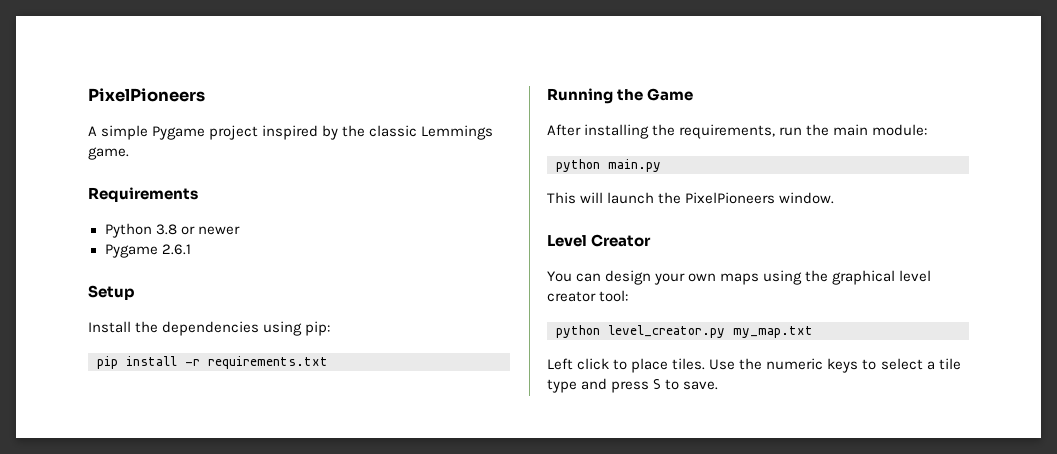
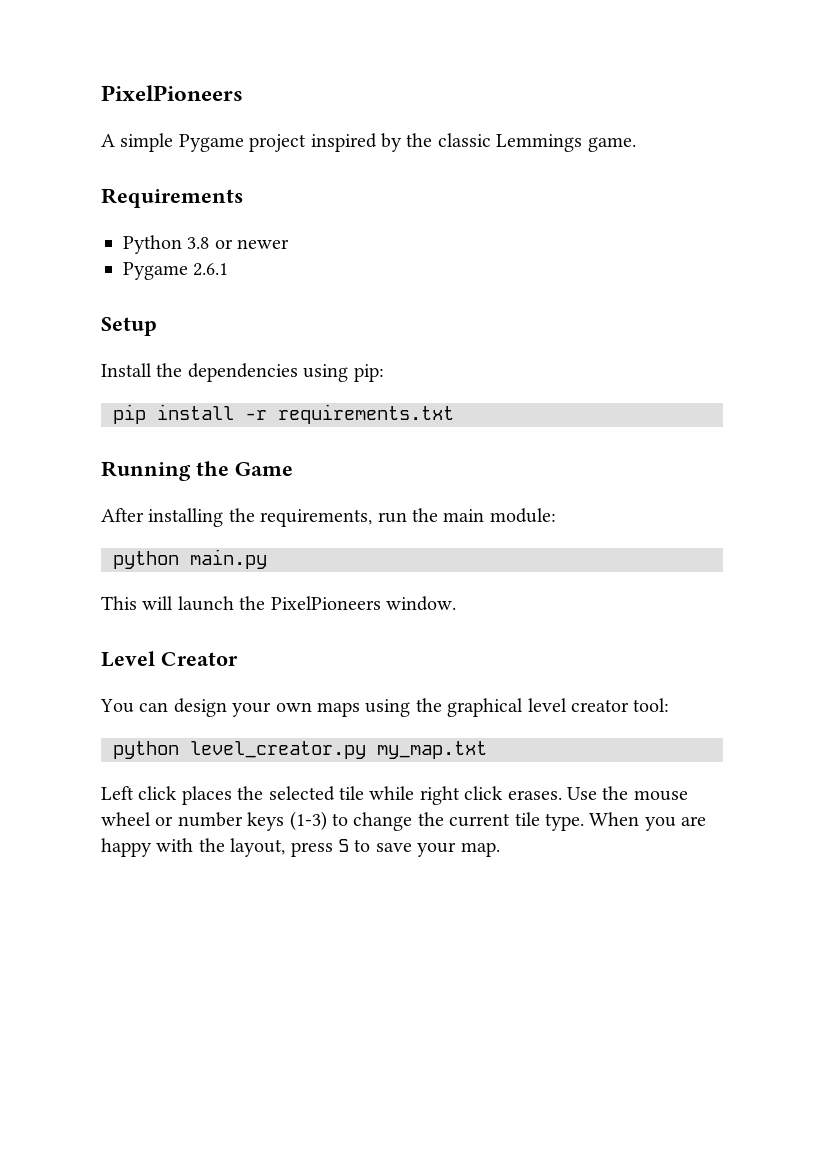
[613,358,961,373] [547,378,719,393] to place tiles. Use the numeric keys to select a tile type and press S to save. -> [181,786,688,805] [101,811,707,831] [101,838,500,857] places the selected tile while right click erases. Use the mouse wheel or number keys (1-3) to change the current tile type. When you are happy with the layout, press S to save your map.

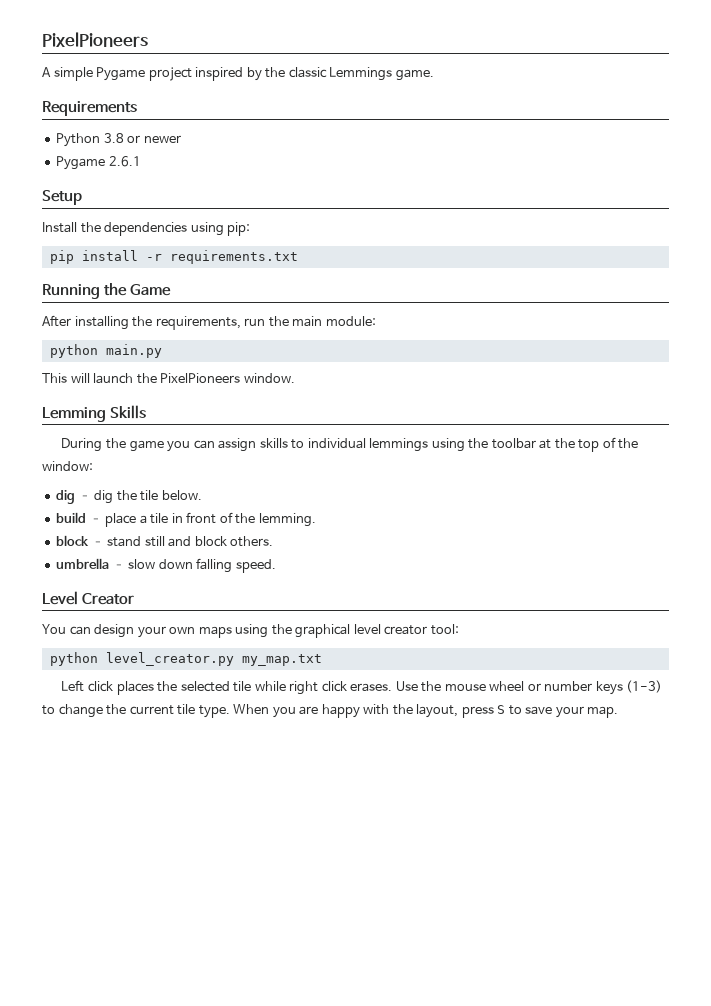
(456, 603) none -> [42,405,147,422] [61,437,639,452] [42,461,93,471] [56,490,202,504] [56,512,316,527] [56,535,274,547] [56,558,276,573] // Lemming Skills // During the game you can assign skills to individual lemmings using the toolbar at the top of the window: // dig – dig the tile below. // build – place a tile in front of the lemming. // block – stand still and block others. // umbrella – slow down falling speed.

